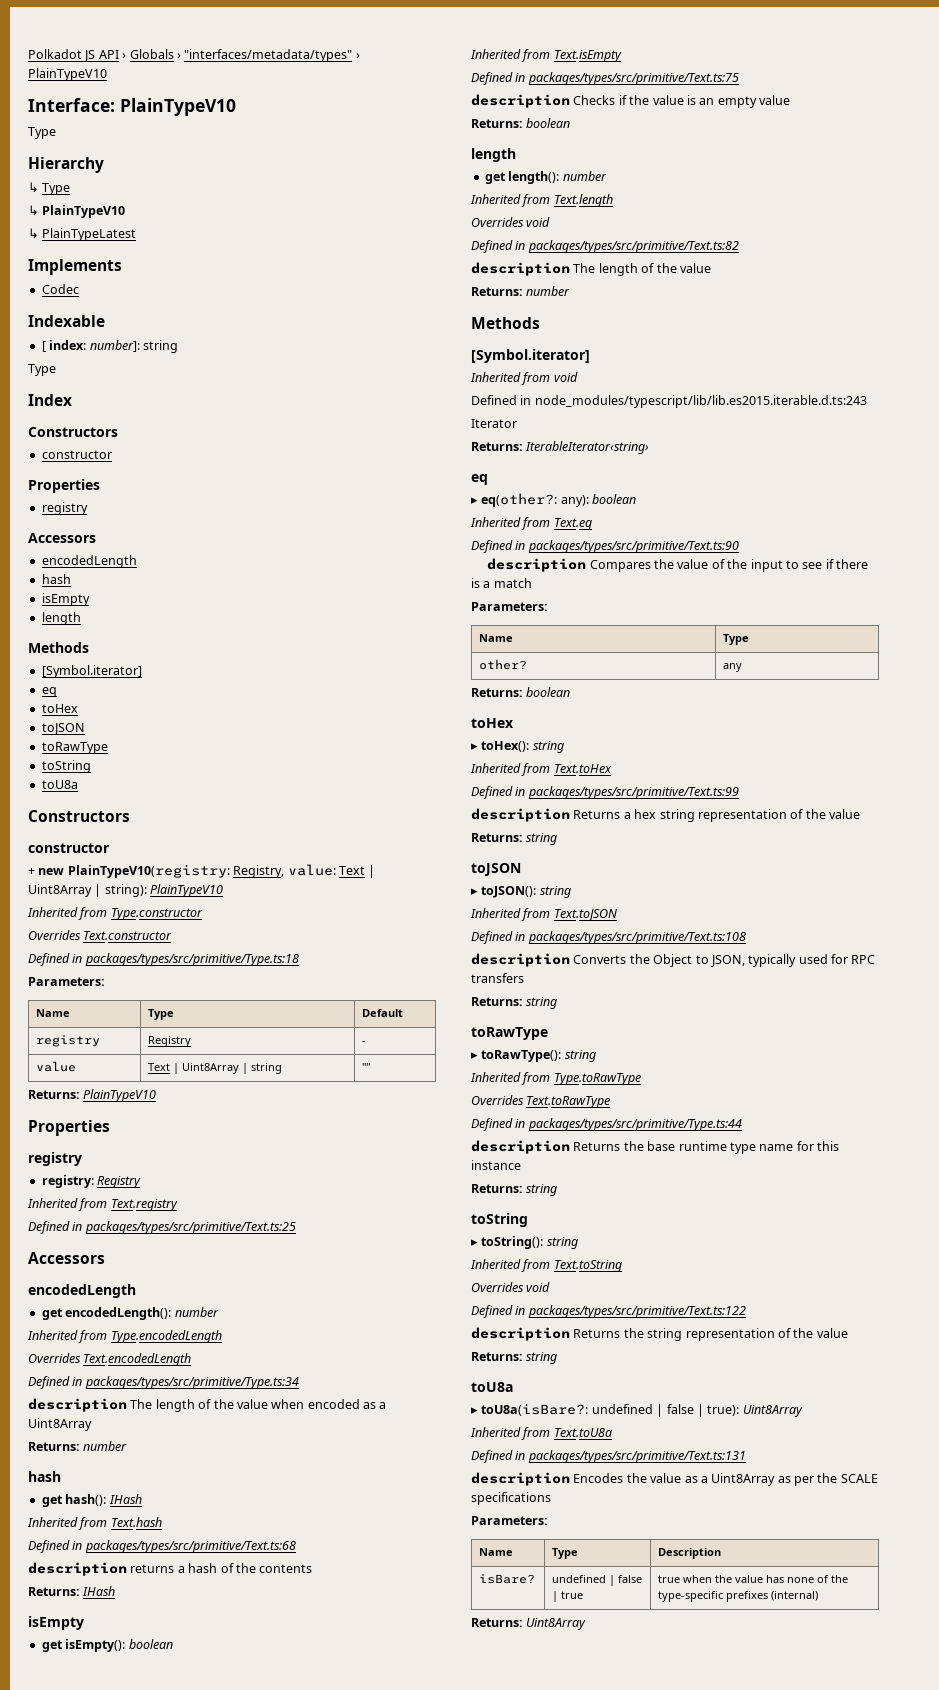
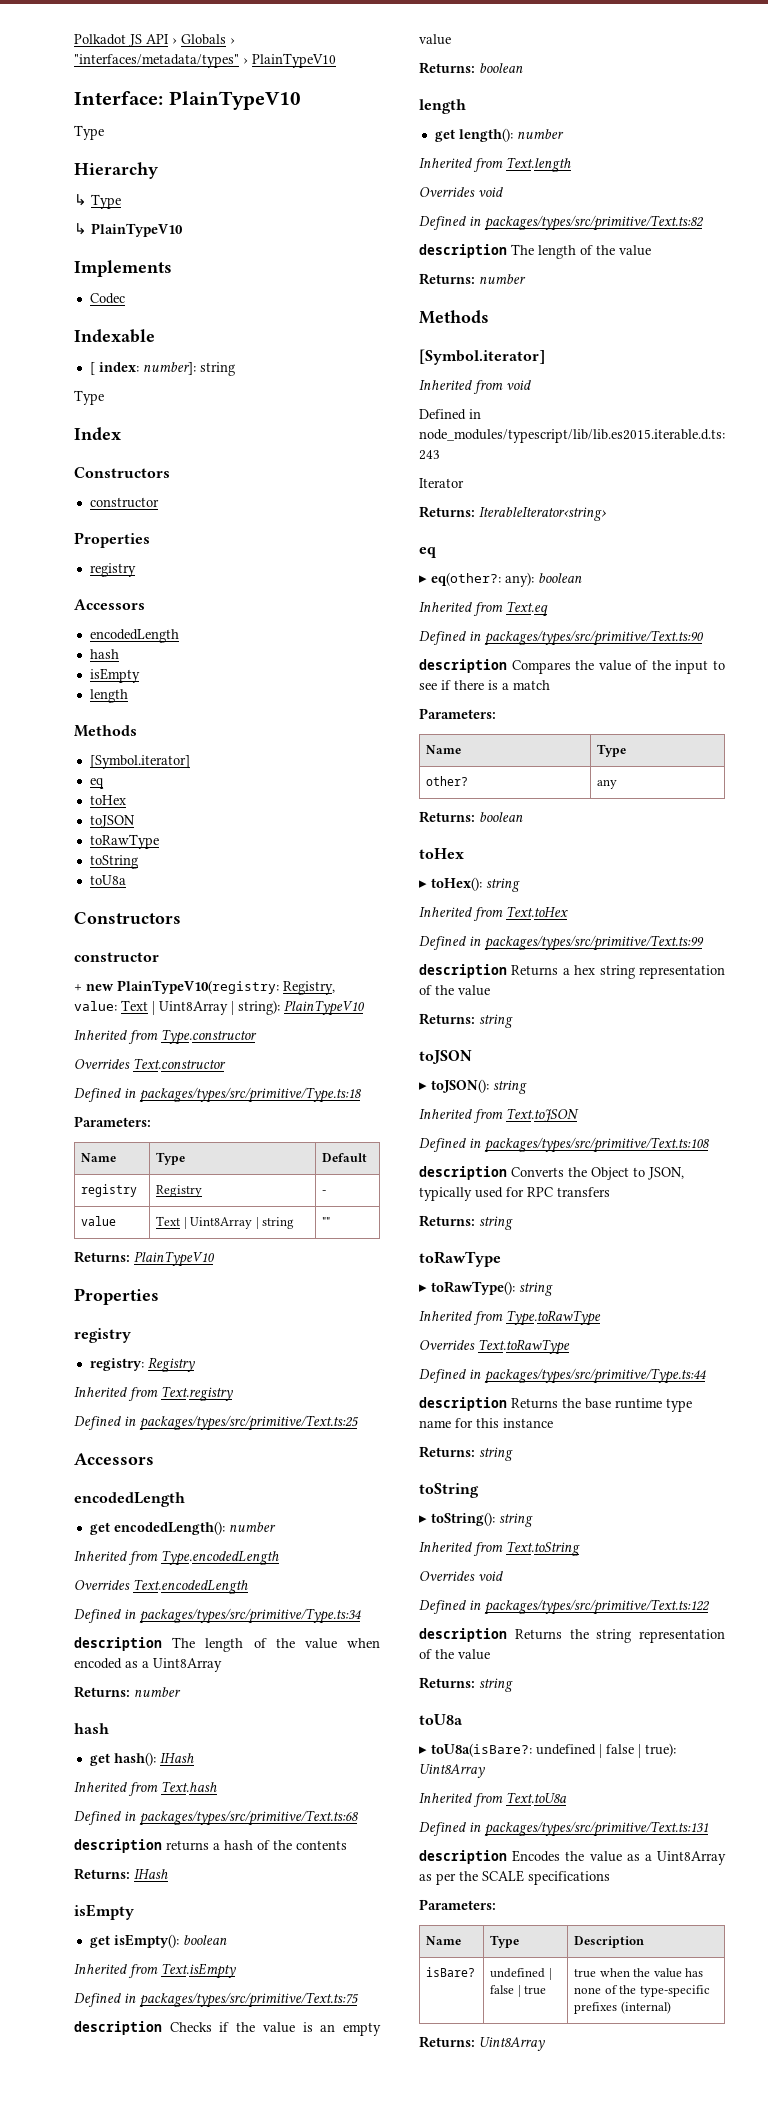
[28,228,137,241] // ↳ PlainTypeLatest -> (183, 230) none

